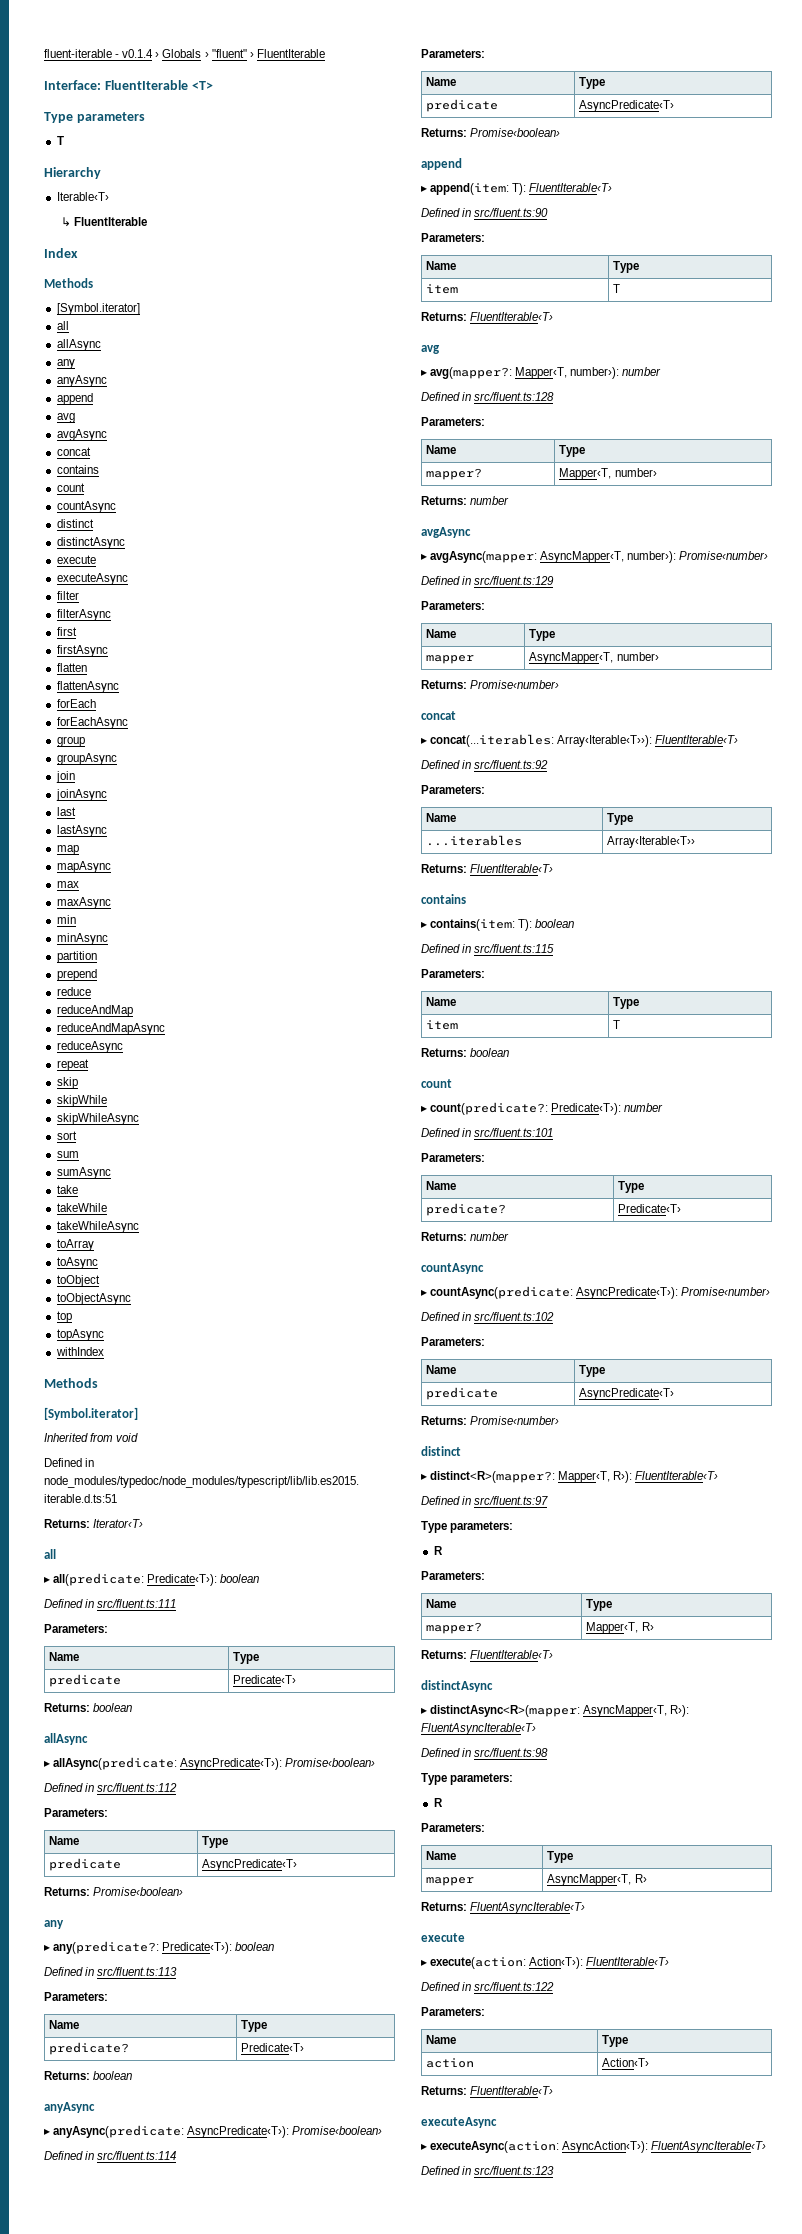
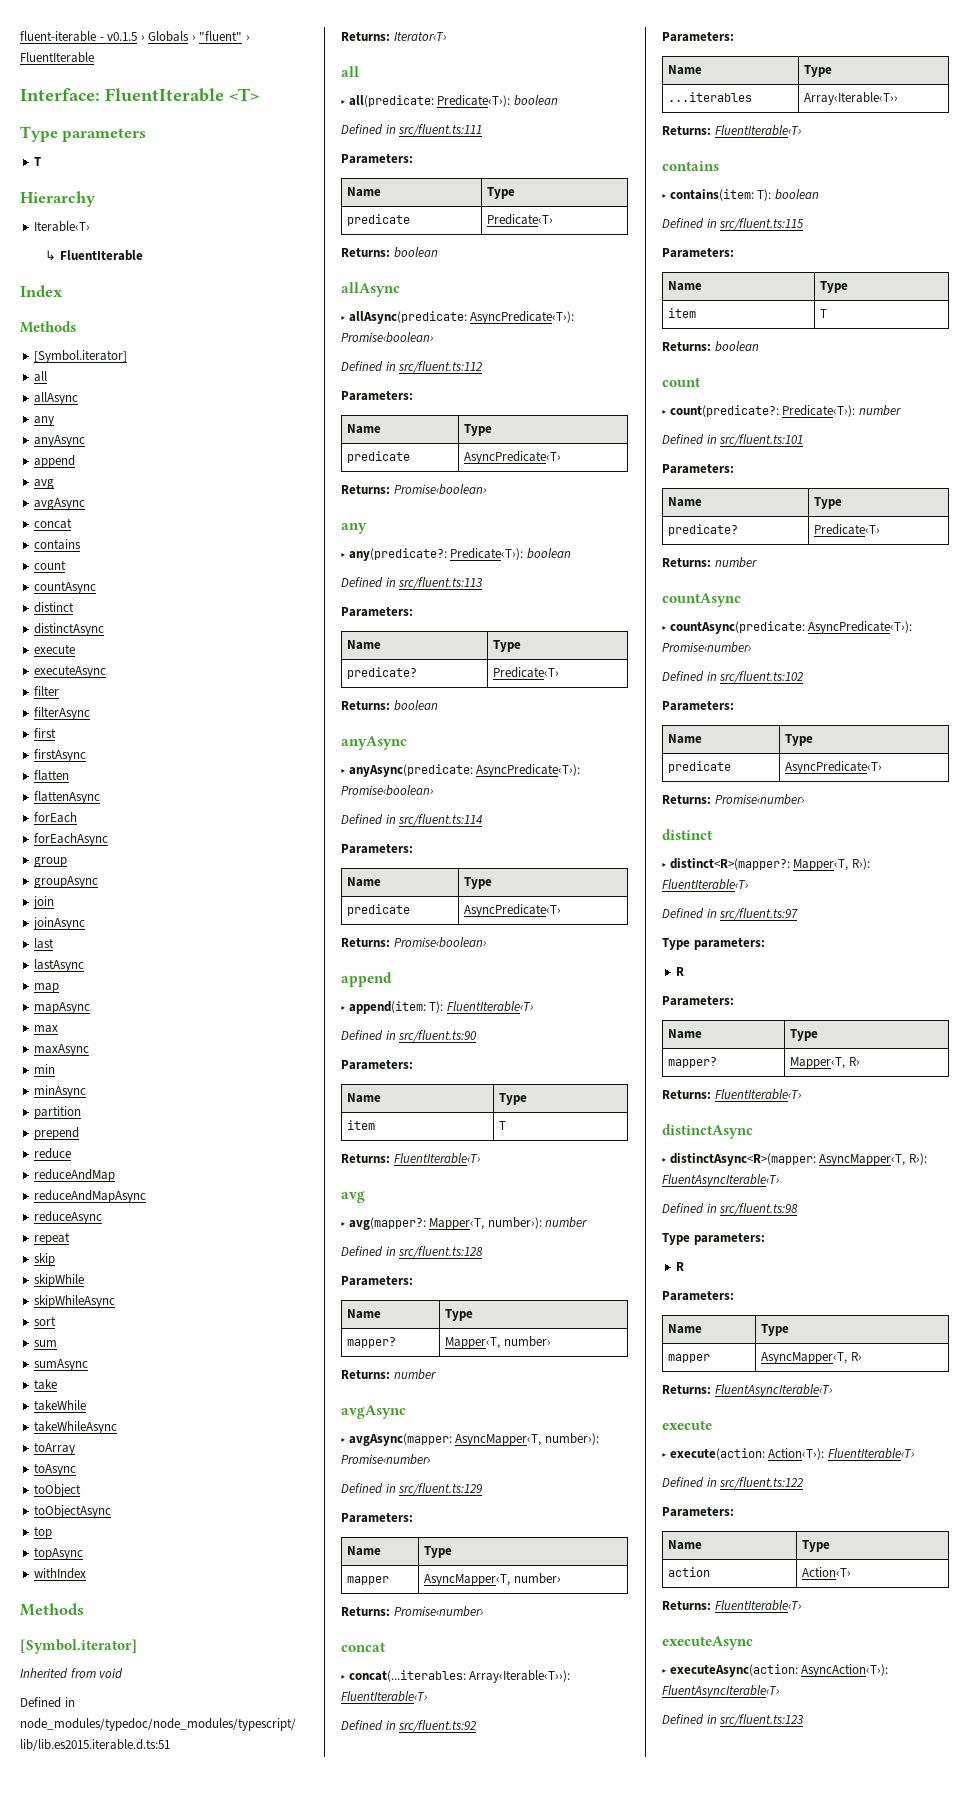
[122,49,154,58] v0.1.4 -> [107,32,138,41] v0.1.5

